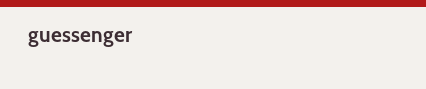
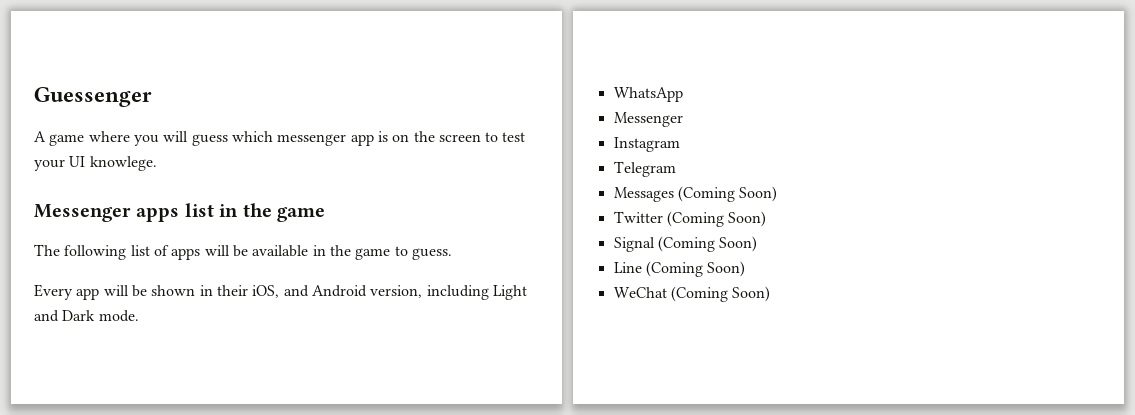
[28,31,133,47] guessenger -> [34,87,152,107] [34,131,526,146] [34,156,157,171] [34,203,325,222] [34,244,452,260] [34,284,527,300] [34,310,139,322] [613,87,683,102] [613,112,683,127] [613,137,680,152] [613,161,676,177] [613,186,778,202] [613,211,767,227] [613,236,758,252] [613,261,746,277] [613,286,771,302] Guessenger // A game where you will guess which messenger app is on the screen to test your UI knowlege. // Messenger apps list in the game // The following list of apps will be available in the game to guess. // Every app will be shown in their iOS, and Android version, including Light and Dark mode. // WhatsApp // Messenger // Instagram // Telegram // Messages (Coming Soon) // Twitter (Coming Soon) // Signal (Coming Soon) // Line (Coming Soon) // WeChat (Coming Soon)

